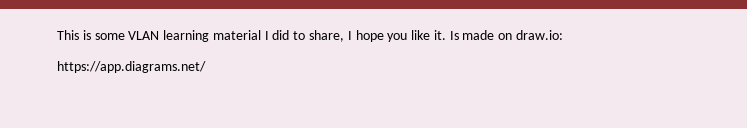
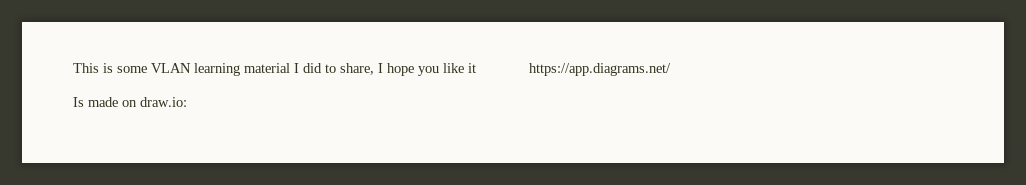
[433,30,446,40] it. -> [468,63,476,73] it //

